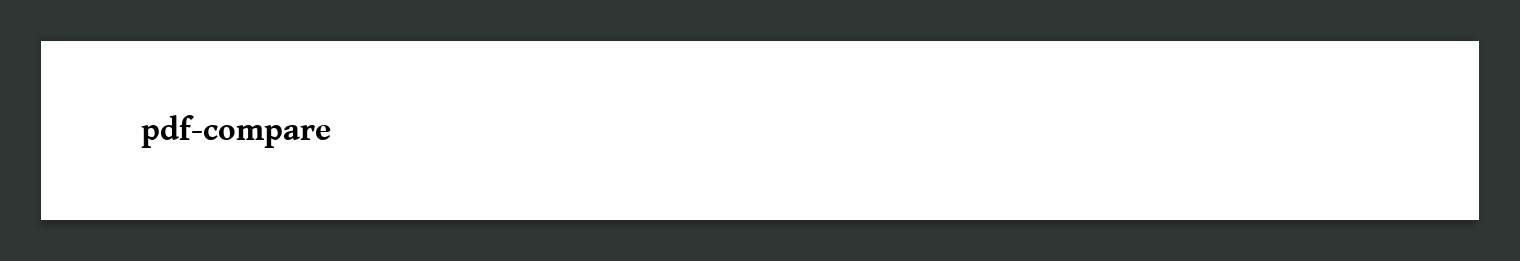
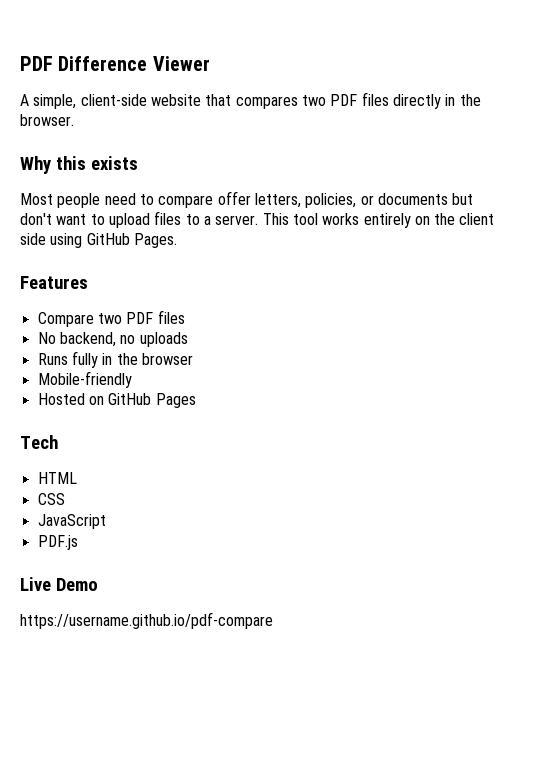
[141,115,331,148] pdf-compare -> [20,56,210,71] [20,92,481,109] [20,114,74,126] [20,156,138,174] [20,191,474,208] [20,211,495,228] [20,233,177,248] [20,276,88,289] [37,310,185,327] [37,332,188,347] [37,351,193,368] [37,371,132,388] [37,393,196,408] [20,435,58,449] [37,472,77,484] [37,493,65,505] [37,514,106,529] [37,535,78,550] [20,577,98,591] [20,612,273,629] PDF Difference Viewer // A simple, client-side website that compares two PDF files directly in the browser. // Why this exists // Most people need to compare offer letters, policies, or documents but don't want to upload files to a server. This tool works entirely on the client side using GitHub Pages. // Features // Compare two PDF files // No backend, no uploads // Runs fully in the browser // Mobile-friendly // Hosted on GitHub Pages // Tech // HTML // CSS // JavaScript // PDF.js // Live Demo // https://username.github.io/pdf-compare

